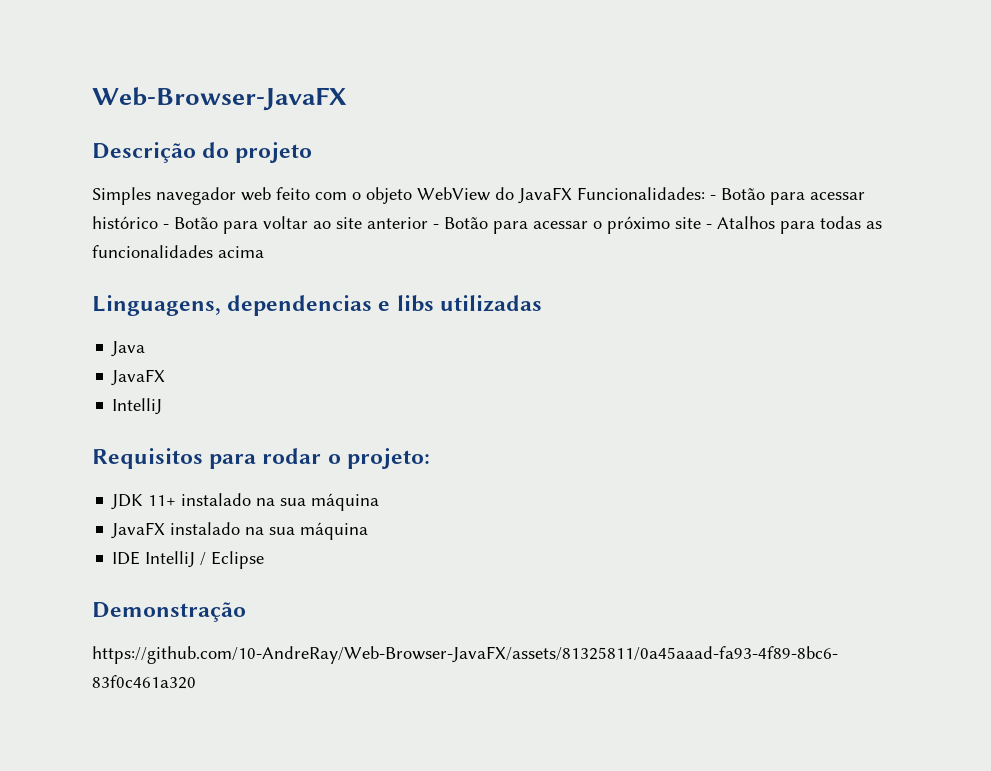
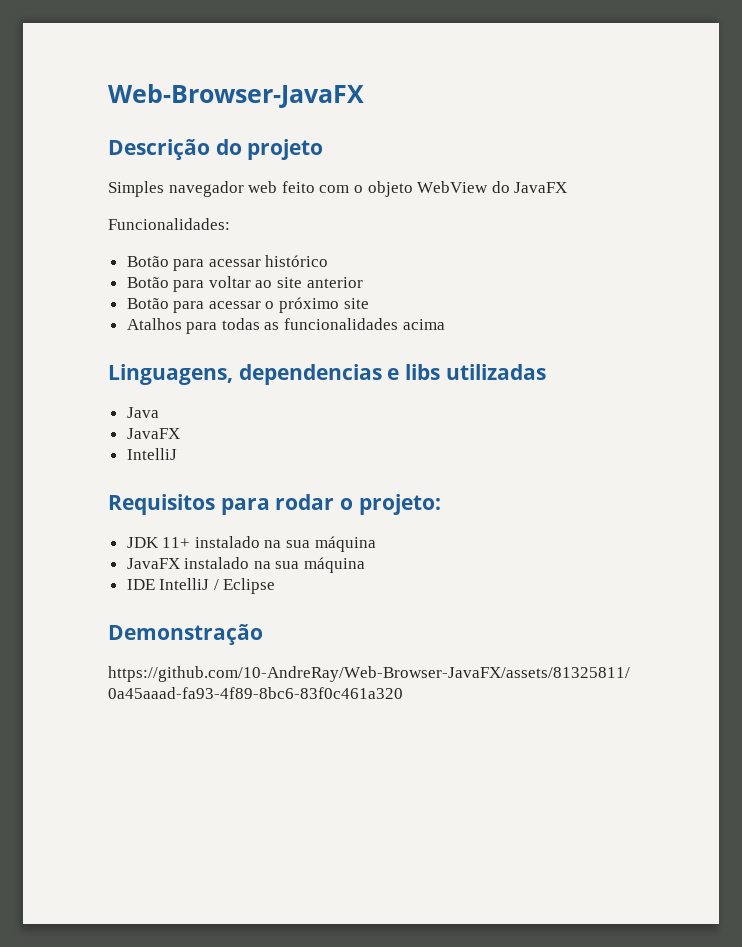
(572, 195) none -> (568, 187) //
[710,195,716,200] - -> (230, 224) //
[163,224,169,229] - -> (329, 261) //
[433,224,439,229] - -> (363, 282) //
[706,224,712,229] - -> (369, 303) //

